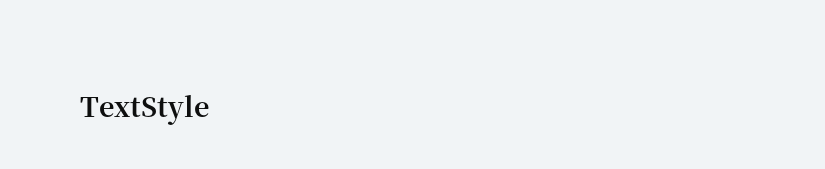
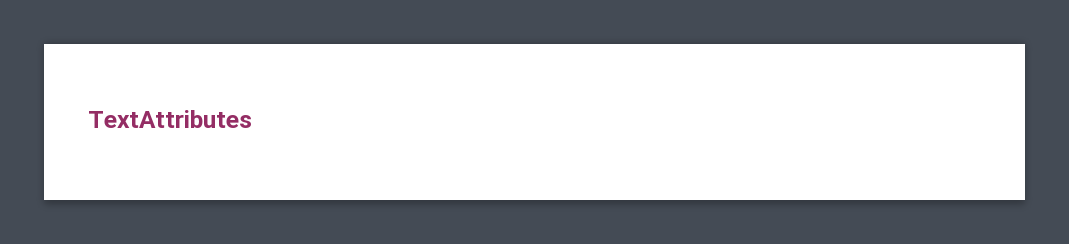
[80,94,209,125] TextStyle -> [88,110,252,128] TextAttributes

